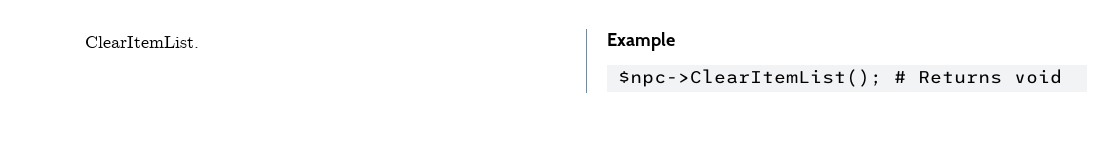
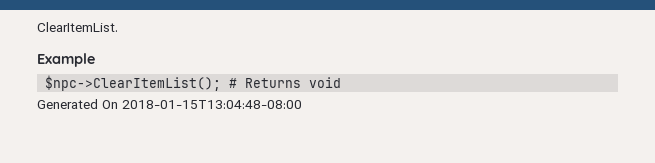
(1062, 76) none -> [37,99,302,109] // Generated On 2018-01-15T13:04:48-08:00

